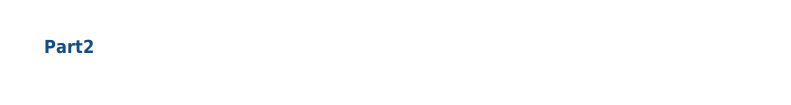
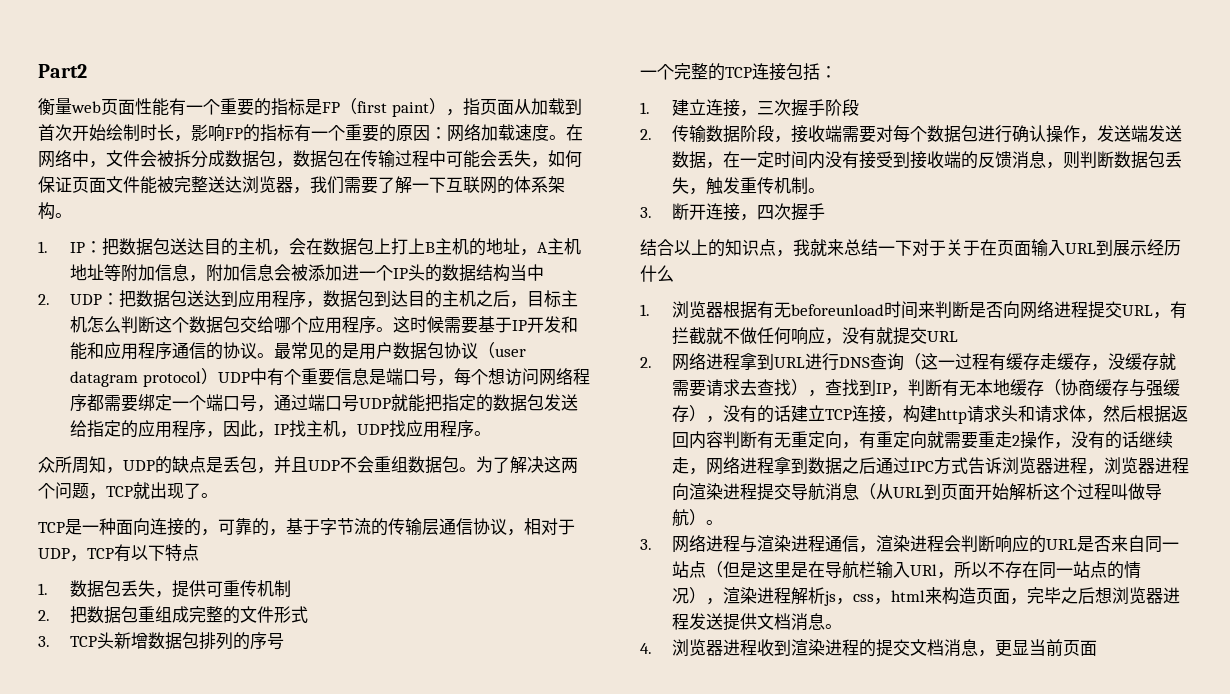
(94, 46) none -> [38,98,582,117] [38,124,583,142] [38,150,582,168] [38,176,565,194] [38,202,72,220] [38,238,582,256] [70,264,545,282] [38,290,579,308] [70,316,579,334] [70,342,527,360] [70,368,590,387] [70,394,579,412] [70,420,492,438] [38,456,578,474] [38,482,218,500] [38,518,575,536] [38,544,199,562] [38,580,292,598] [38,606,309,624] [38,632,285,650] [640,63,837,81] [640,99,860,117] [640,125,1183,143] [672,151,1183,169] [672,177,826,195] [640,203,826,221] [640,239,1181,257] [640,265,674,282] [640,301,1188,319] [672,327,959,345] [640,353,1177,371] [672,379,1181,397] [672,405,1189,424] [672,431,1174,449] [672,457,1190,475] [672,483,1163,501] [672,509,724,526] [640,535,1180,553] [672,561,1142,579] [672,587,1181,606] [672,613,843,631] [640,639,1098,657] // 衡量web页面性能有一个重要的指标是FP（first paint），指页面从加载到首次开始绘制时长，影响FP的指标有一个重要的原因：网络加载速度。在网络中，文件会被拆分成数据包，数据包在传输过程中可能会丢失，如何保证页面文件能被完整送达浏览器，我们需要了解一下互联网的体系架构。 // 1. IP：把数据包送达目的主机，会在数据包上打上B主机的地址，A主机地址等附加信息，附加信息会被添加进一个IP头的数据结构当中 // 2. UDP：把数据包送达到应用程序，数据包到达目的主机之后，目标主机怎么判断这个数据包交给哪个应用程序。这时候需要基于IP开发和能和应用程序通信的协议。最常见的是用户数据包协议（user datagram protocol）UDP中有个重要信息是端口号，每个想访问网络程序都需要绑定一个端口号，通过端口号UDP就能把指定的数据包发送给指定的应用程序，因此，IP找主机，UDP找应用程序。 // 众所周知，UDP的缺点是丢包，并且UDP不会重组数据包。为了解决这两个问题，TCP就出现了。 // TCP是一种面向连接的，可靠的，基于字节流的传输层通信协议，相对于UDP，TCP有以下特点 // 1.数据包丢失，提供可重传机制 // 2.把数据包重组成完整的文件形式 // 3. TCP头新增数据包排列的序号 // 一个完整的TCP连接包括： // 1.建立连接，三次握手阶段 // 2.传输数据阶段，接收端需要对每个数据包进行确认操作，发送端发送数据，在一定时间内没有接受到接收端的反馈消息，则判断数据包丢失，触发重传机制。 // 3.断开连接，四次握手 // 结合以上的知识点，我就来总结一下对于关于在页面输入URL到展示经历什么 // 1.浏览器根据有无beforeunload时间来判断是否向网络进程提交URL，有拦截就不做任何响应，没有就提交URL // 2.网络进程拿到URL进行DNS查询（这一过程有缓存走缓存，没缓存就需要请求去查找），查找到IP，判断有无本地缓存（协商缓存与强缓存），没有的话建立TCP连接，构建http请求头和请求体，然后根据返回内容判断有无重定向，有重定向就需要重走2操作，没有的话继续走，网络进程拿到数据之后通过IPC方式告诉浏览器进程，浏览器进程向渲染进程提交导航消息（从URL到页面开始解析这个过程叫做导航）。 // 3.网络进程与渲染进程通信，渲染进程会判断响应的URL是否来自同一站点（但是这里是在导航栏输入URl，所以不存在同一站点的情况），渲染进程解析js，css，html来构造页面，完毕之后想浏览器进程发送提供文档消息。 // 4.浏览器进程收到渲染进程的提交文档消息，更显当前页面

